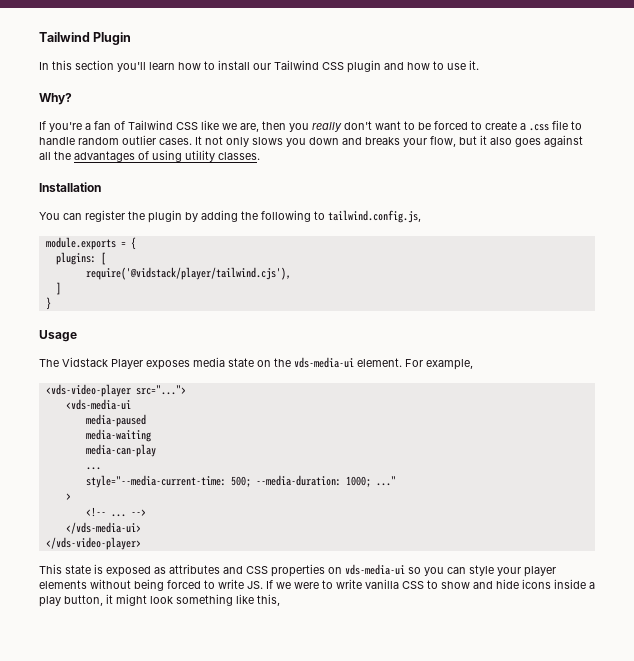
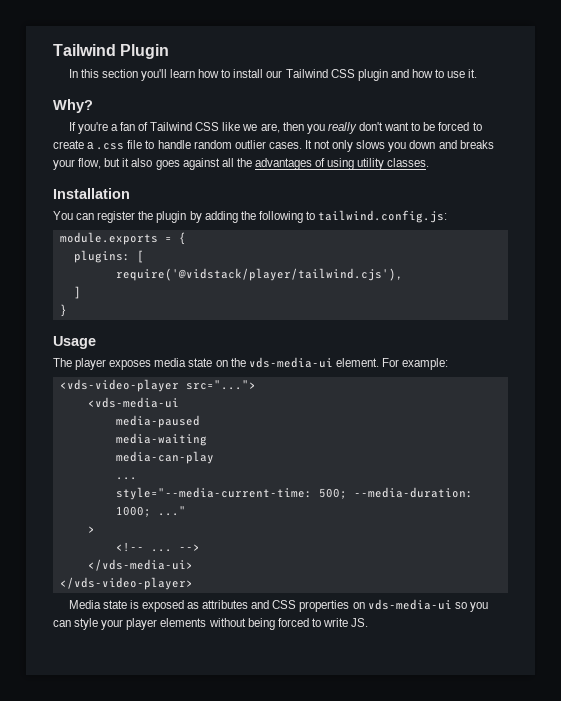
[328,210,421,223] tailwind.config.js, -> [318,210,448,223] tailwind.config.js:
[62,357,143,369] Vidstack Player -> [75,358,107,370] player
[426,359,473,370] example, -> [402,358,449,370] example:
[39,564,62,574] This -> [68,600,101,609] Media
[266,579,595,589] [39,594,280,607] If we were to write vanilla CSS to show and hide icons inside a play button, it might look something like this, -> (369, 622) none

